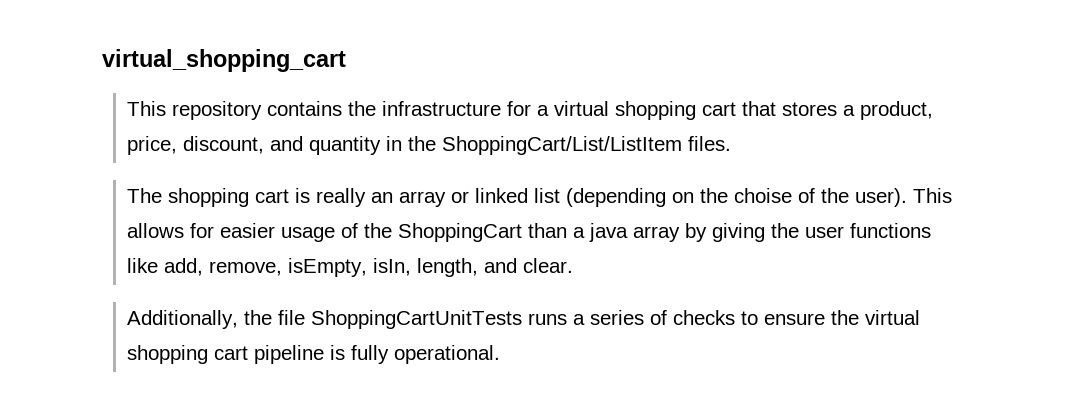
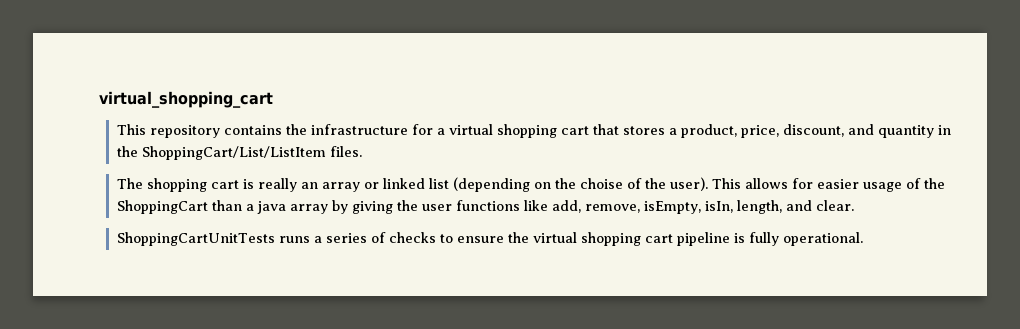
[126,310,305,329] Additionally, the file -> (854, 205) none

